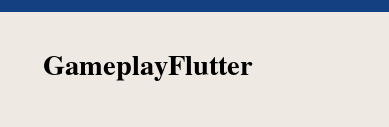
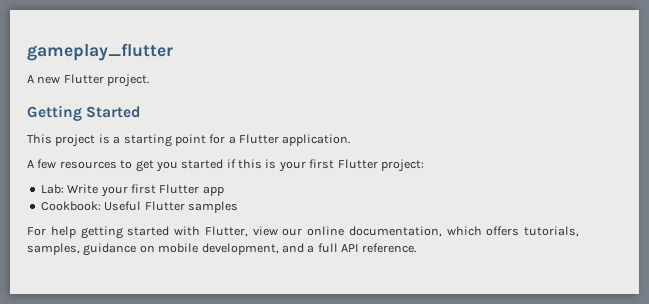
[43,56,253,81] GameplayFlutter -> [27,43,173,61] [27,74,150,87] [27,105,142,121] [27,134,351,147] [27,159,424,172] [40,184,224,197] [40,201,238,213] [27,226,579,239] [27,243,417,256] gameplay_flutter // A new Flutter project. // Getting Started // This project is a starting point for a Flutter application. // A few resources to get you started if this is your first Flutter project: // Lab: Write your first Flutter app // Cookbook: Useful Flutter samples // For help getting started with Flutter, view our online documentation, which offers tutorials, samples, guidance on mobile development, and a full API reference.

